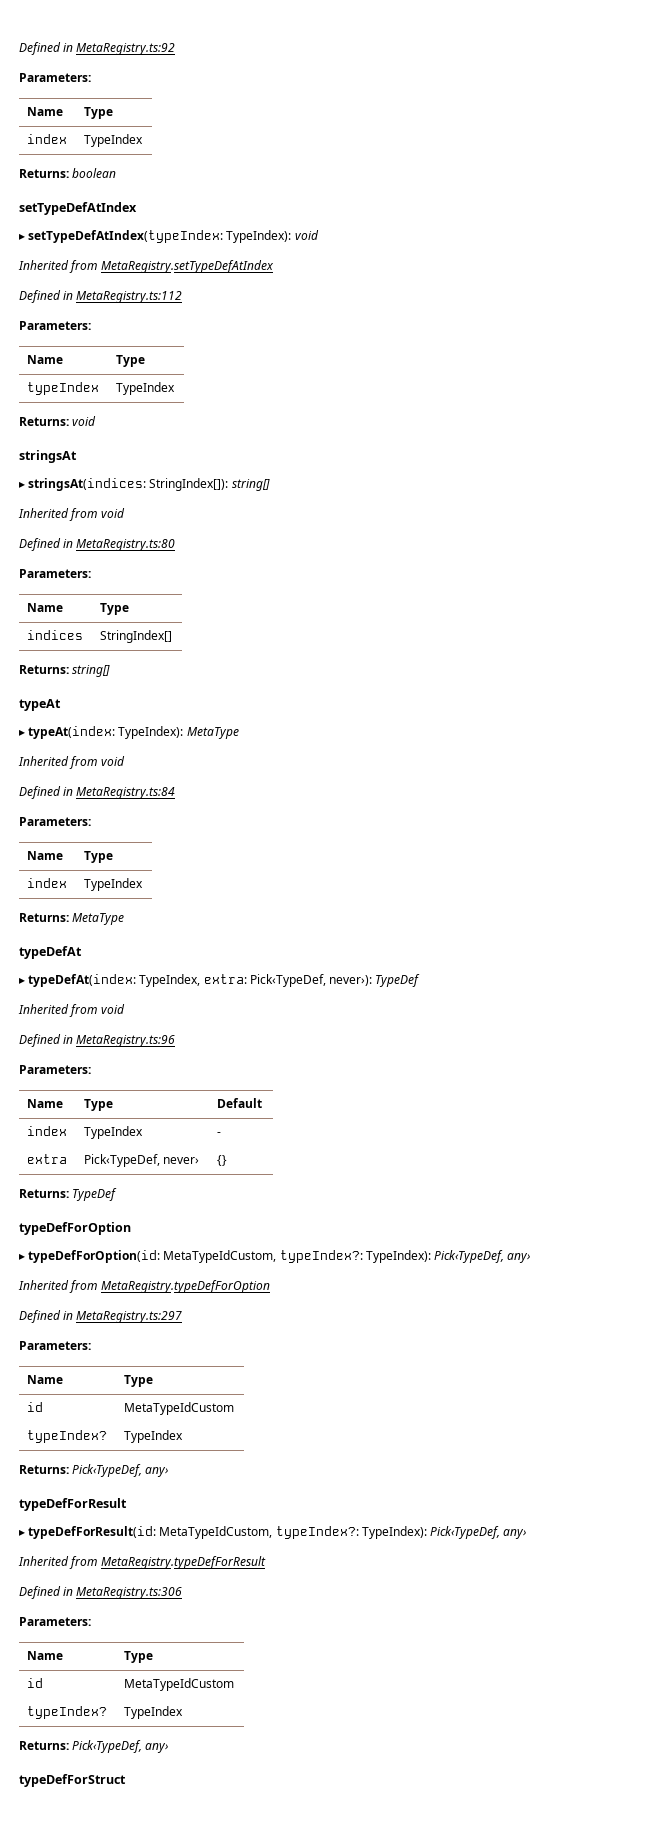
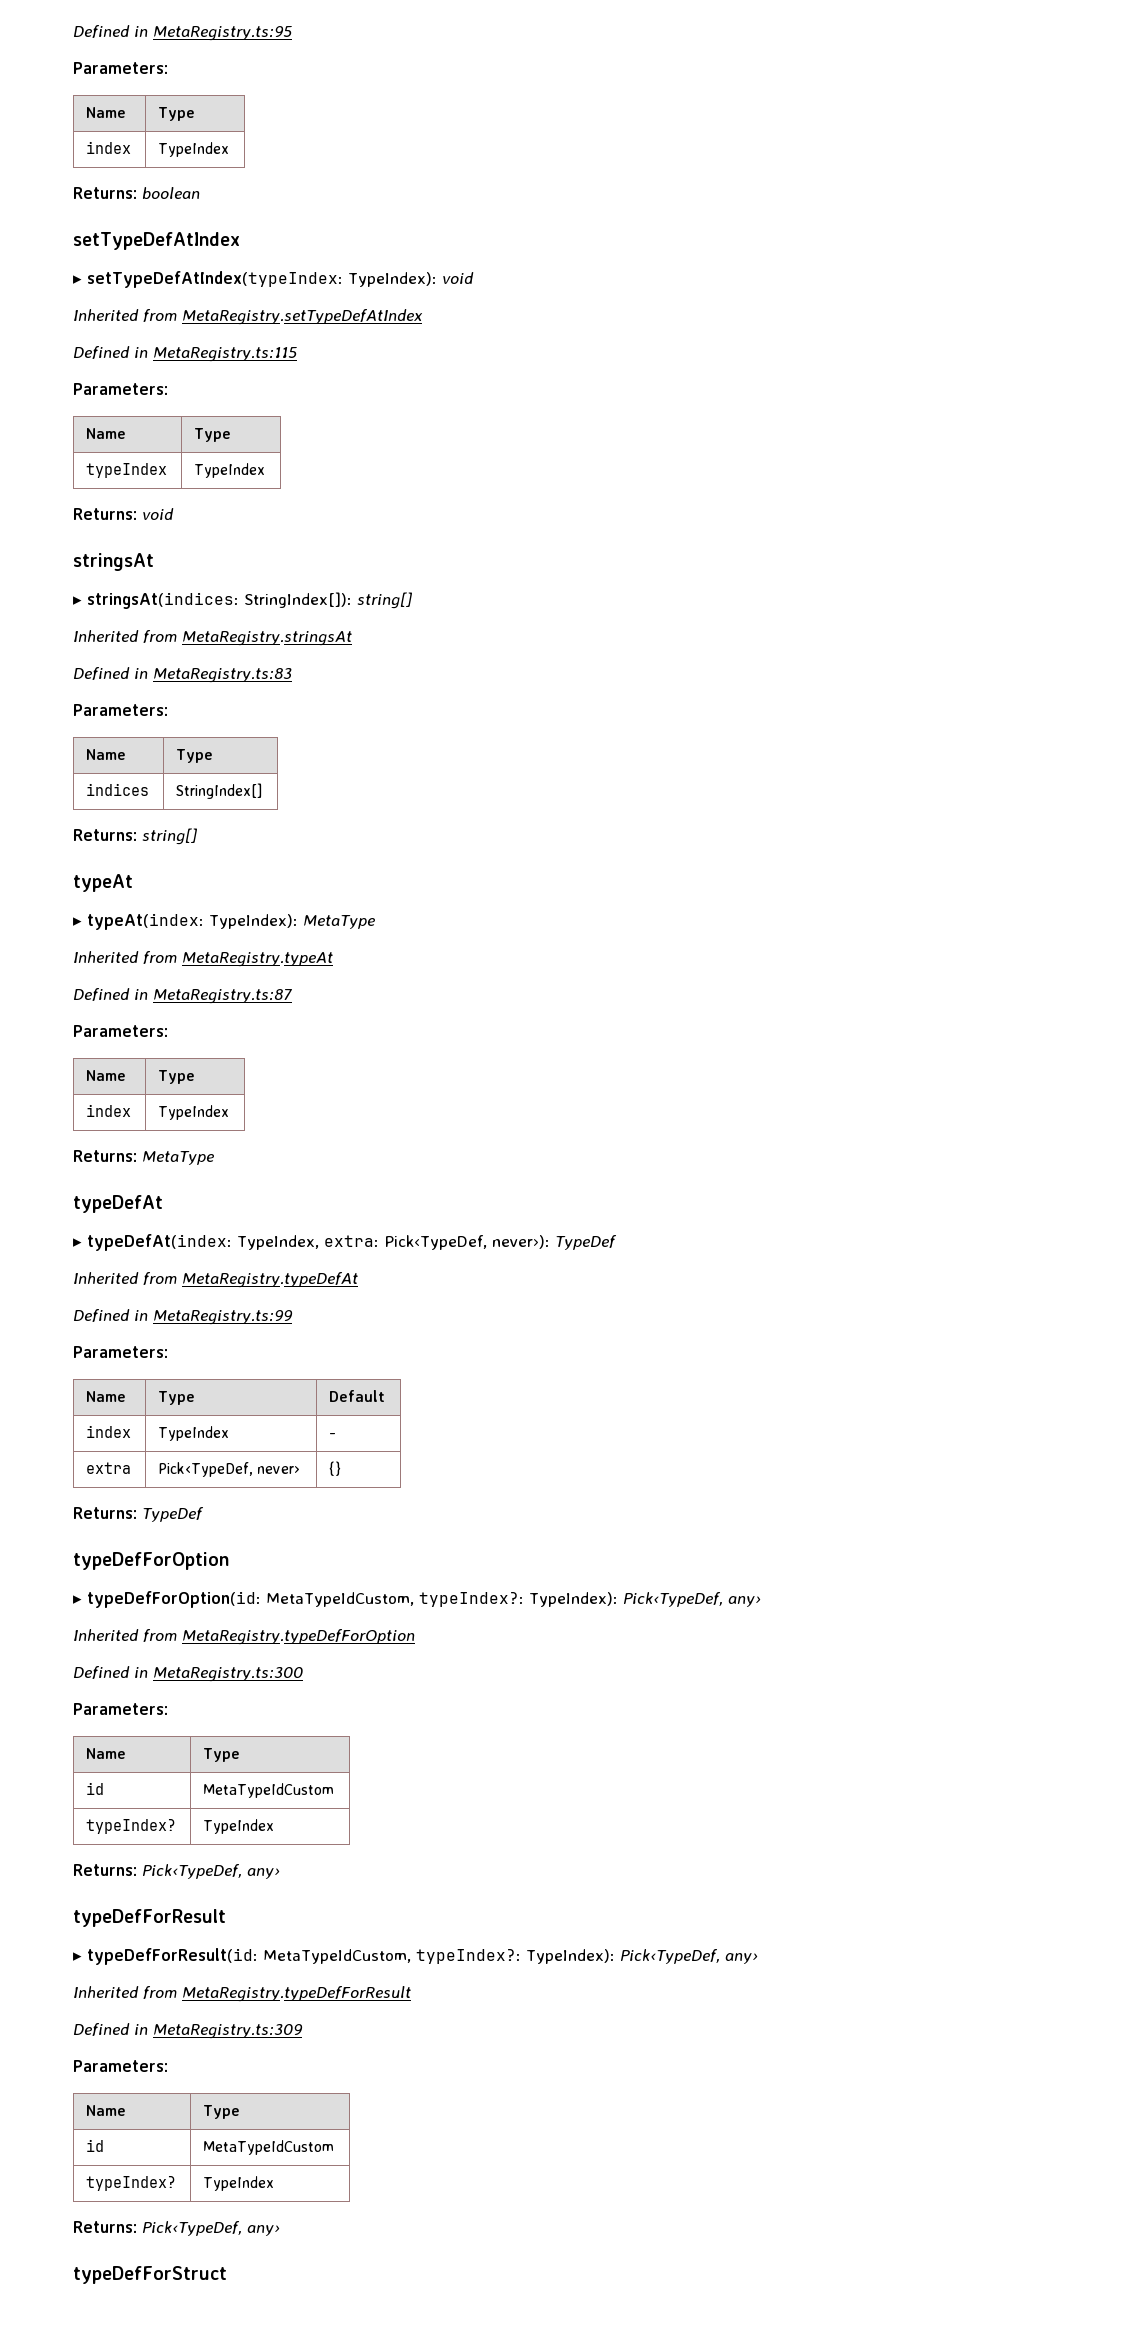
[19,42,176,55] Defined in MetaRegistry.ts:92 -> [73,25,292,41] Defined in MetaRegistry.ts:95
[76,291,183,303] MetaRegistry.ts:112 -> [153,347,297,362] MetaRegistry.ts:115
[101,508,126,518] [19,538,176,551] void // Defined in MetaRegistry.ts:80 -> [182,631,352,646] [73,667,292,683] MetaRegistry.stringsAt // Defined in MetaRegistry.ts:83
[101,756,126,766] [19,786,176,799] void // Defined in MetaRegistry.ts:84 -> [182,952,333,967] [73,988,293,1004] MetaRegistry.typeAt // Defined in MetaRegistry.ts:87
[101,1004,126,1014] [19,1034,176,1047] void // Defined in MetaRegistry.ts:96 -> [182,1272,358,1288] [73,1309,293,1325] MetaRegistry.typeDefAt // Defined in MetaRegistry.ts:99
[76,1311,183,1323] MetaRegistry.ts:297 -> [153,1667,303,1682] MetaRegistry.ts:300
[76,1587,183,1599] MetaRegistry.ts:306 -> [153,2024,303,2039] MetaRegistry.ts:309

